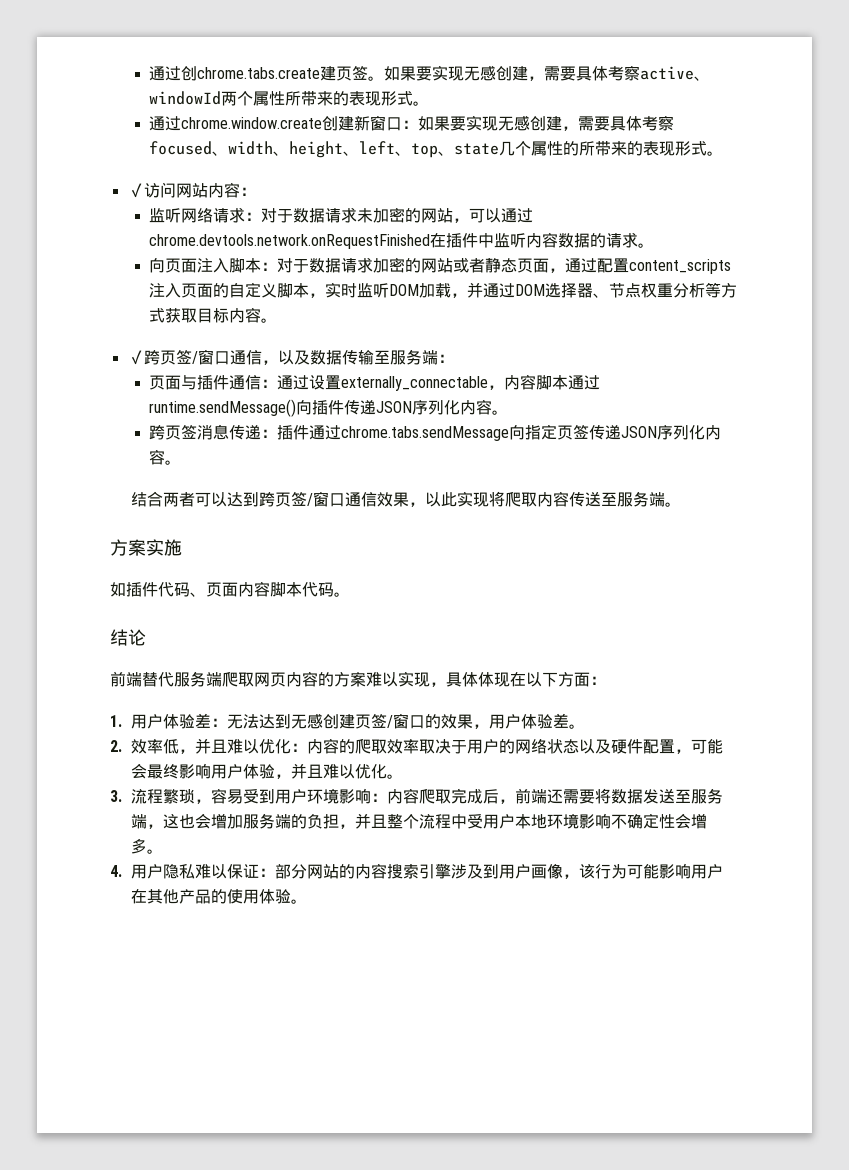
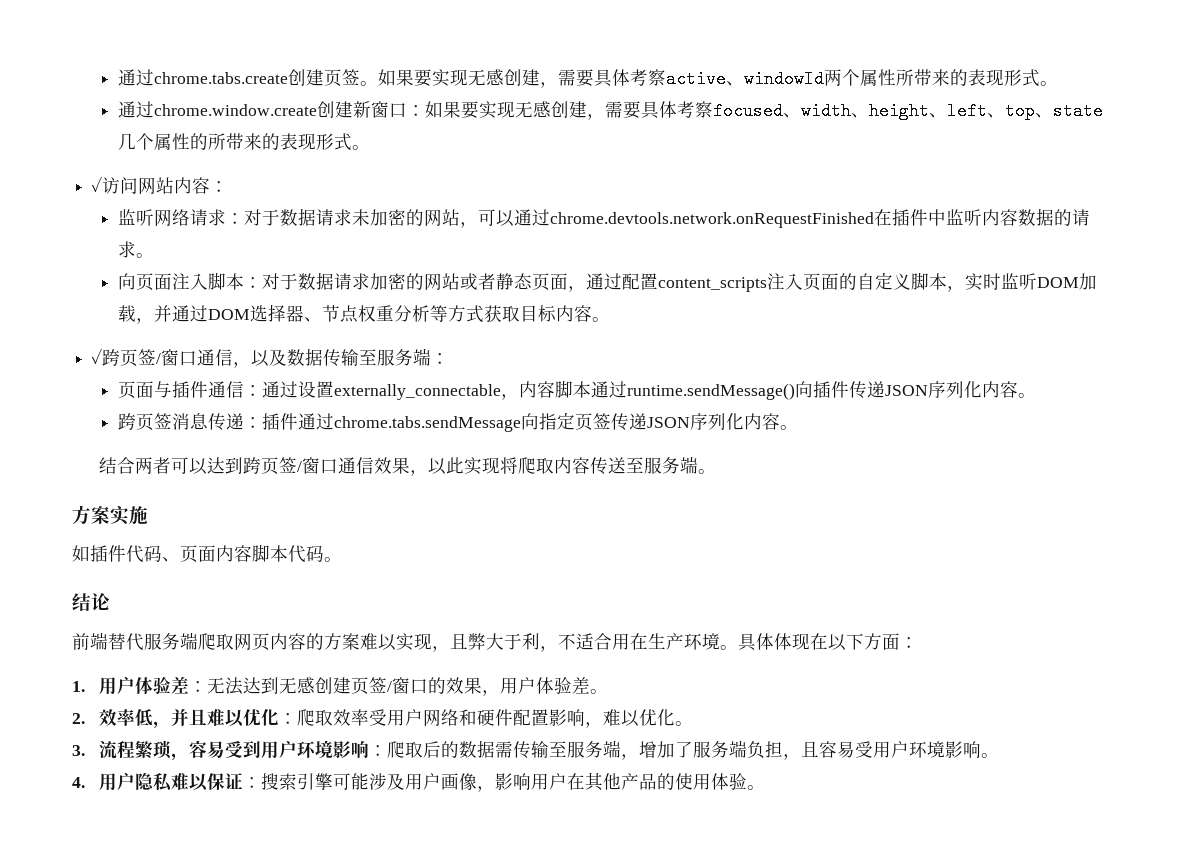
[148,66,320,81] 通过创chrome.tabs.create -> [118,69,307,86] 通过chrome.tabs.create创
(446, 684) none -> [450,633,738,652] 且弊大于利，不适合用在生产环境。
[307,738,356,754] 内容的 -> (297, 718) none
[419,739,724,754] [131,763,324,779] 取决于用户的网络状态以及硬件配置，可能会最终影响用户体验，并且 -> [368,709,603,728] 受用户网络和硬件配置影响，
[387,788,724,804] [131,813,708,829] [131,838,148,854] 内容爬取完成后，前端还需要将数据发送至服务端，这也会增加服务端的负担，并且整个流程中受用户本地环境影响不确定性会增多 -> [386,740,981,760] 爬取后的数据需传输至服务端，增加了服务端负担，且容易受用户环境影响
[275,863,660,879] 部分网站的内容搜索引擎涉及到用户画像，该行为可能 -> [260,773,495,792] 搜索引擎可能涉及用户画像，

